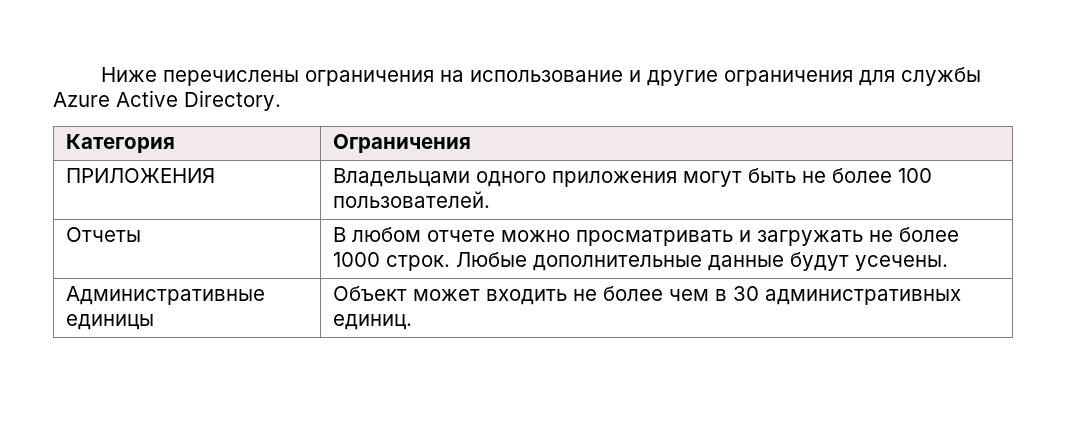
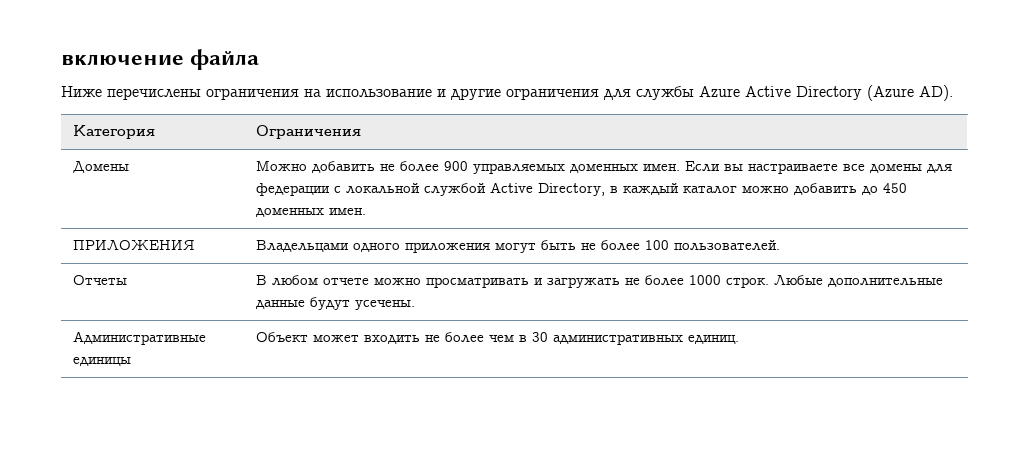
(101, 74) none -> [61,49,260,70] включение файла //
[184,90,281,111] Directory. -> [796,85,953,101] Directory (Azure AD).
(472, 143) none -> [73,161,130,173] [256,160,953,174] [256,182,908,196] [256,208,367,217] // Домены | Можно добавить не более 900 управляемых доменных имен. Если вы настраиваете все домены для федерации с локальной службой Active Directory, в каждый каталог можно добавить до 450 доменных имен.

